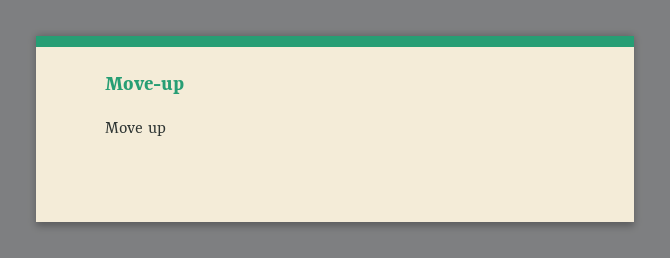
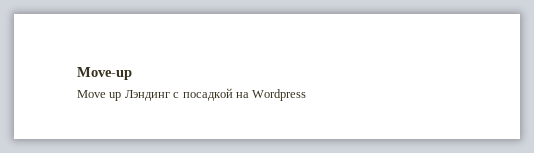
(166, 130) none -> [124,88,307,101] Лэндинг с посадкой на Wordpress

